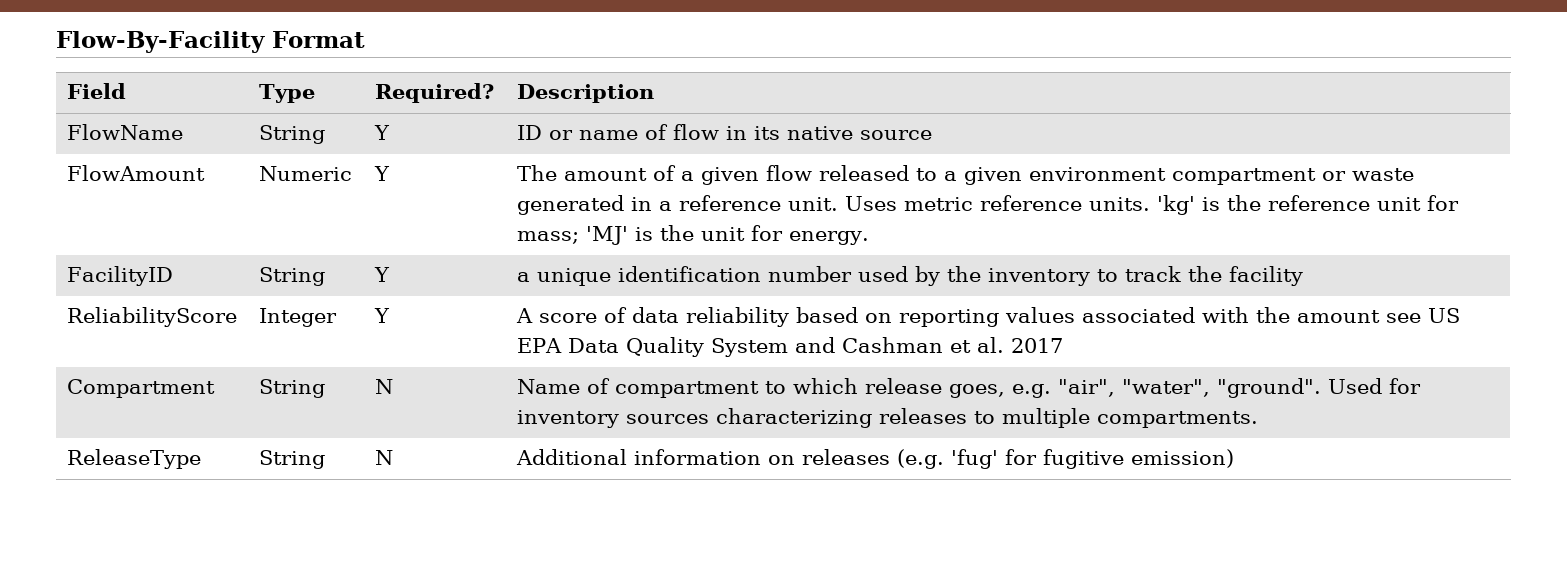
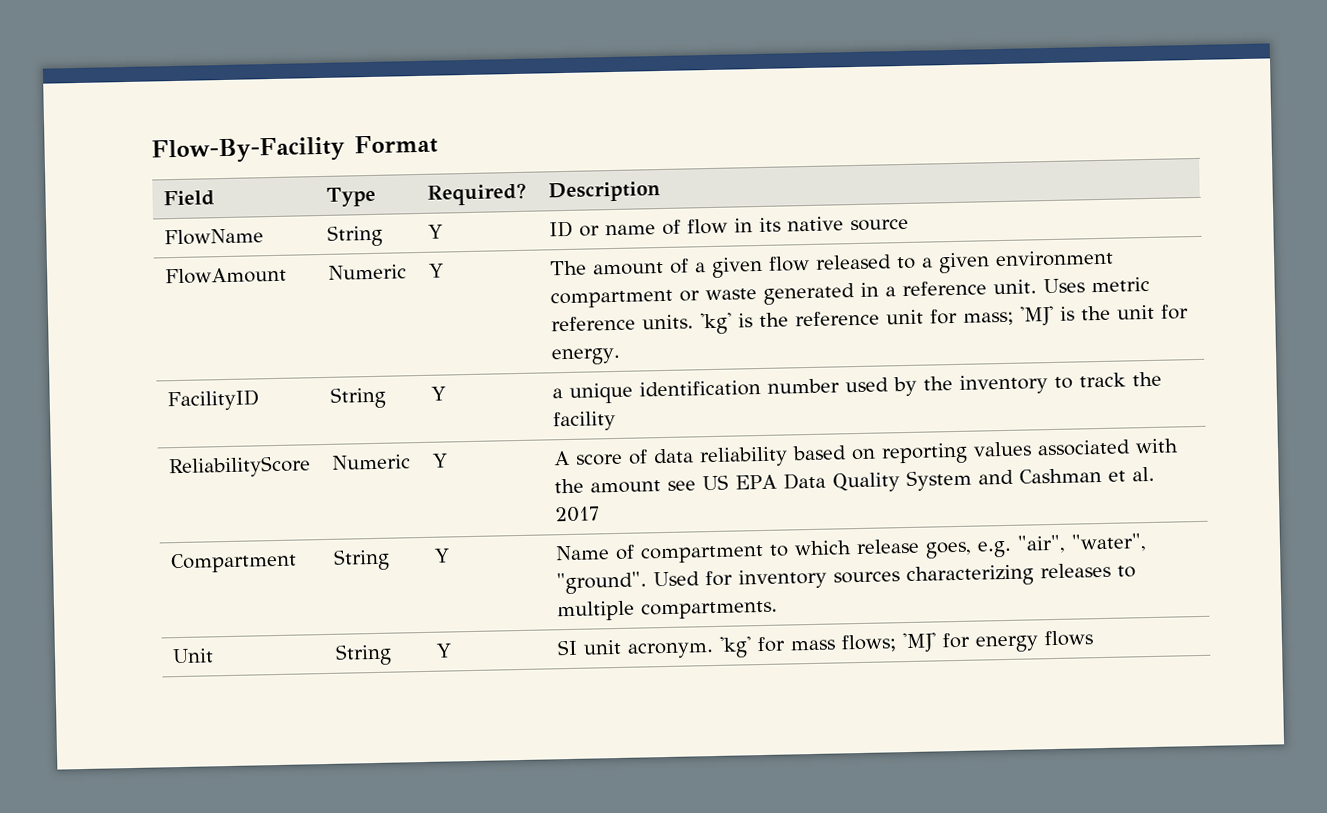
[258,308,337,327] Integer -> [330,454,411,470] Numeric
[374,379,393,394] N -> [433,548,450,563] Y
[66,449,201,469] [258,450,325,469] [374,450,393,465] [515,449,1234,469] ReleaseType | String | N | Additional information on releases (e.g. 'fug' for fugitive emission) -> [171,648,214,664] [334,643,392,666] [435,643,452,658] [556,630,1094,659] Unit | String | Y | SI unit acronym. 'kg' for mass flows; 'MJ' for energy flows

